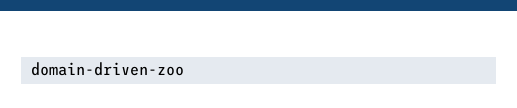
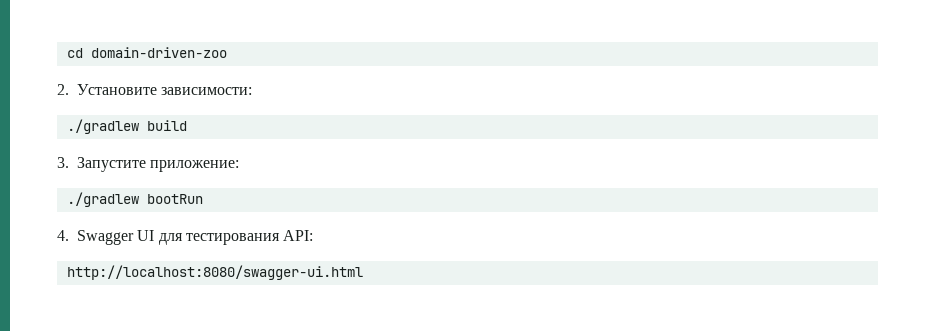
(31, 69) none -> [66,48,83,58] cd
(185, 69) none -> [57,84,253,95] [66,119,187,134] [57,157,240,172] [66,192,203,207] [57,230,314,245] [66,265,363,280] // 2. Установите зависимости: // ./gradlew build // 3. Запустите приложение: // ./gradlew bootRun // 4. Swagger UI для тестирования API: // http://localhost:8080/swagger-ui.html

